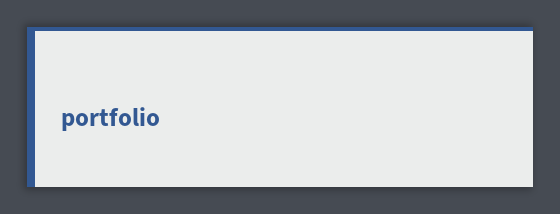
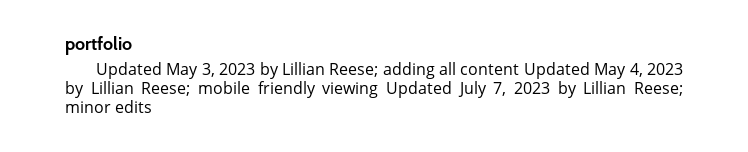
(160, 119) none -> [95,62,683,79] [65,81,683,98] [65,100,153,113] // Updated May 3, 2023 by Lillian Reese; adding all content Updated May 4, 2023 by Lillian Reese; mobile friendly viewing Updated July 7, 2023 by Lillian Reese; minor edits

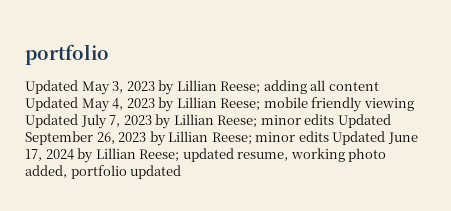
(153, 106) none -> [337,114,391,128] [25,131,418,146] [25,148,387,163] [25,165,182,179] Updated September 26, 2023 by Lillian Reese; minor edits Updated June 17, 2024 by Lillian Reese; updated resume, working photo added, portfolio updated

